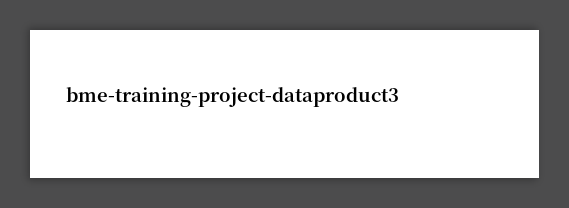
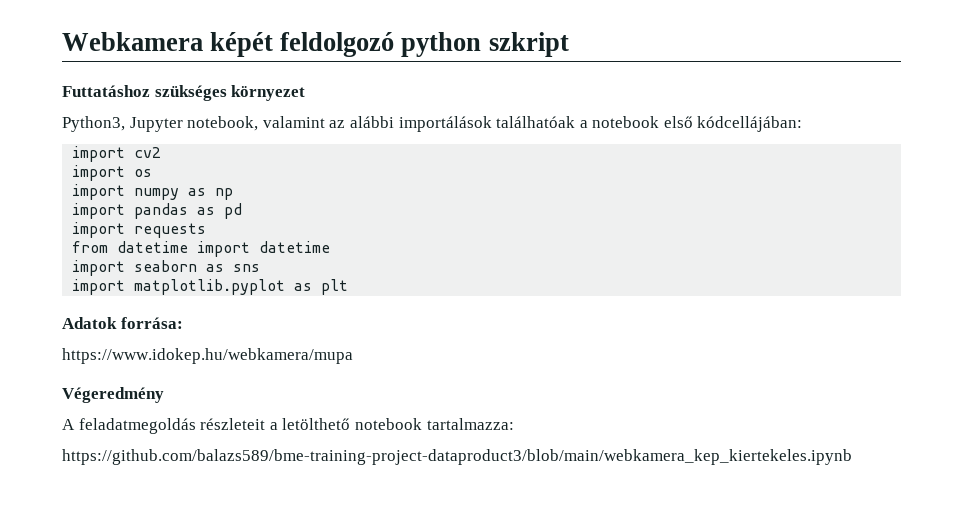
[66,87,399,107] bme-training-project-dataproduct3 -> [62,32,569,57] [62,85,306,101] [62,116,803,132] [72,146,162,162] [72,165,153,181] [72,184,234,200] [72,203,243,219] [72,222,207,238] [72,241,331,257] [72,260,261,276] [72,279,349,295] [62,317,183,329] [62,348,353,364] [62,387,164,403] [62,418,514,434] [62,449,852,465] Webkamera képét feldolgozó python szkript // Futtatáshoz szükséges környezet // Python3, Jupyter notebook, valamint az alábbi importálások találhatóak a notebook első kódcellájában: // import cv2 // import os // import numpy as np // import pandas as pd // import requests // from datetime import datetime // import seaborn as sns // import matplotlib.pyplot as plt // Adatok forrása: // https://www.idokep.hu/webkamera/mupa // Végeredmény // A feladatmegoldás részleteit a letölthető notebook tartalmazza: // https://github.com/balazs589/bme-training-project-dataproduct3/blob/main/webkamera_kep_kiertekeles.ipynb

